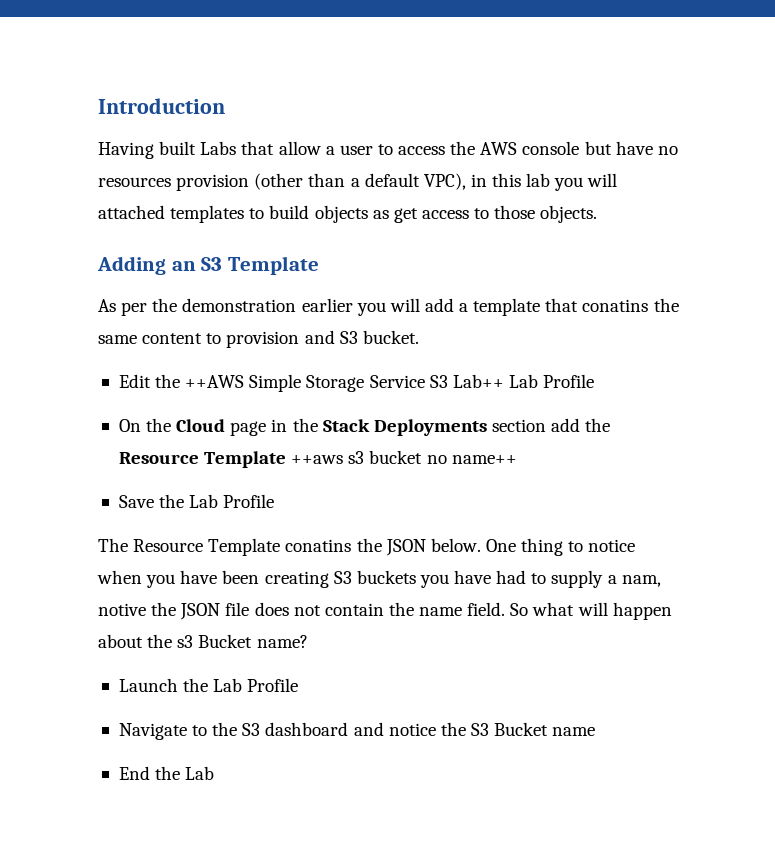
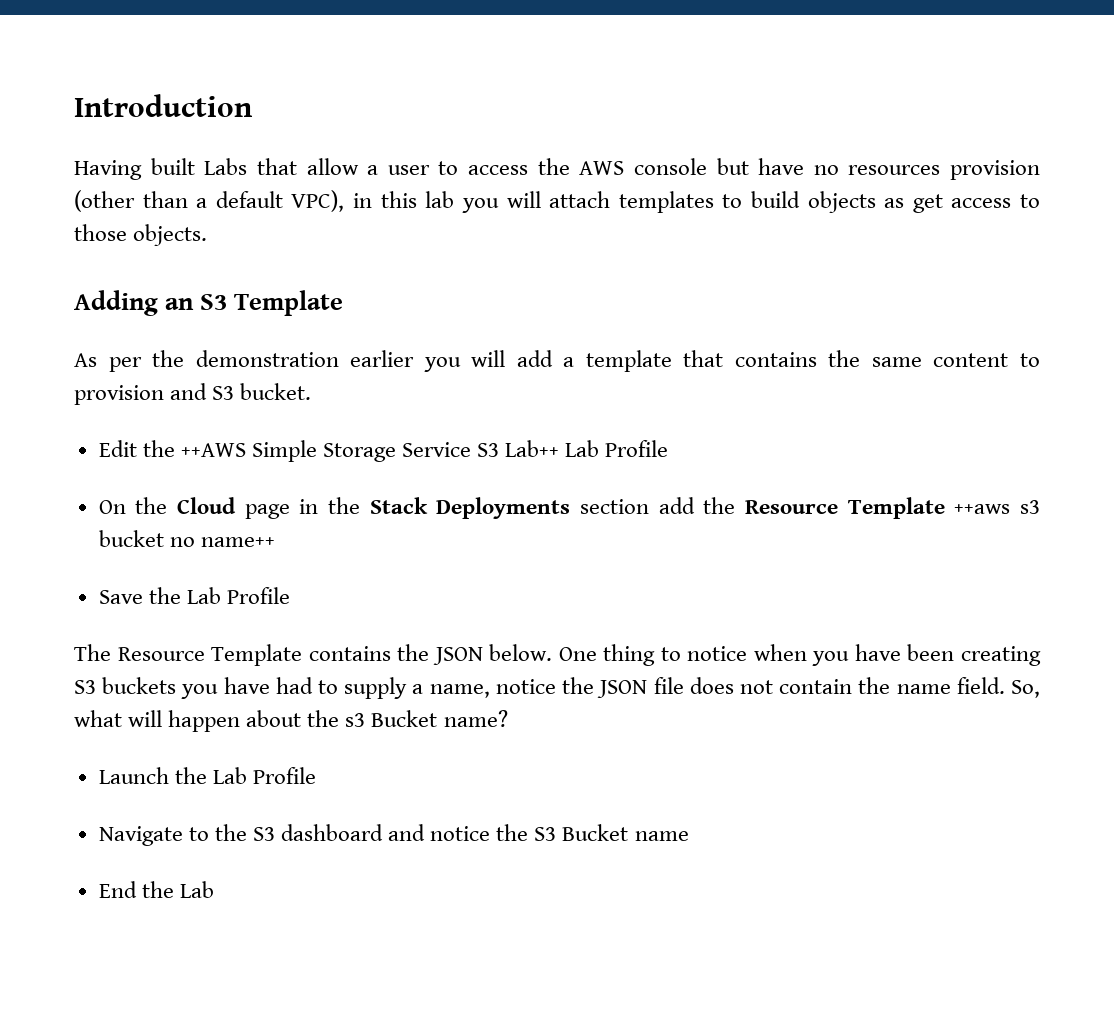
[98,205,165,219] attached -> [549,191,611,208] attach
[582,299,649,312] conatins -> [734,352,817,367] contains
[285,539,352,552] conatins -> [308,646,391,661] contains
[621,575,661,587] [98,603,146,616] nam, notive -> [429,679,556,698] name, notice
[510,603,529,616] So -> [1011,680,1040,698] So,

